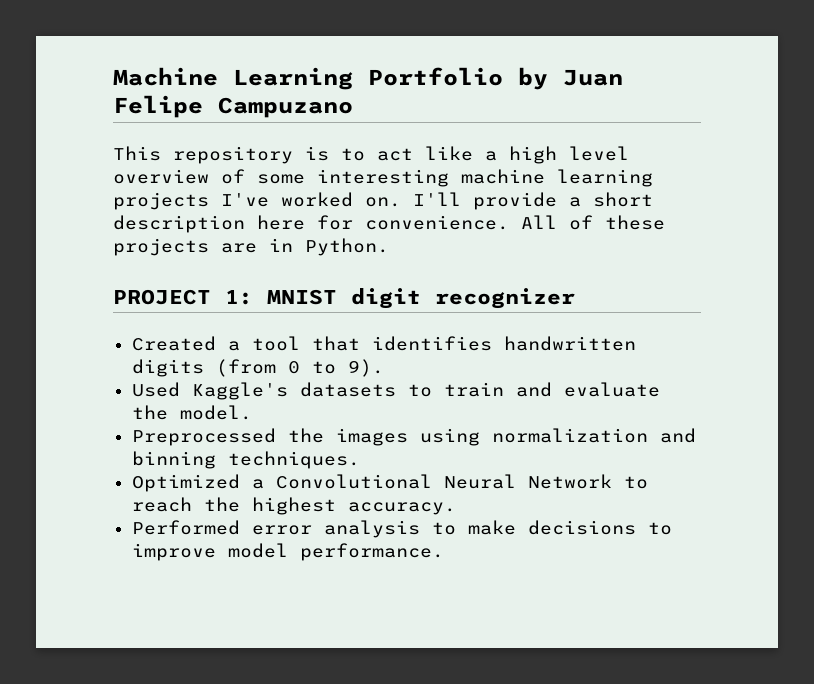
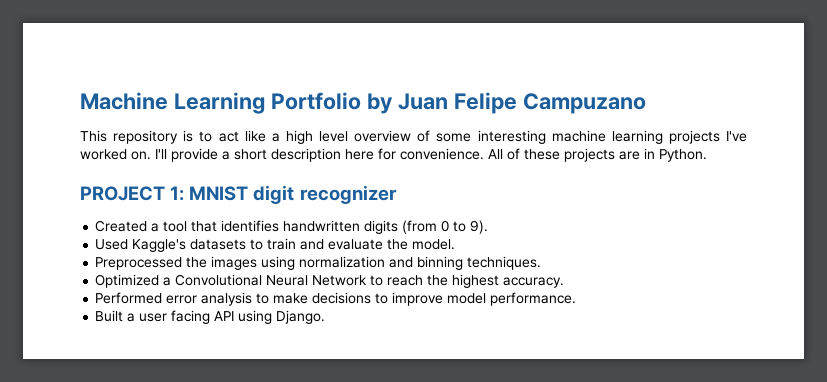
(444, 552) none -> [95,310,326,324] // Built a user facing API using Django.

